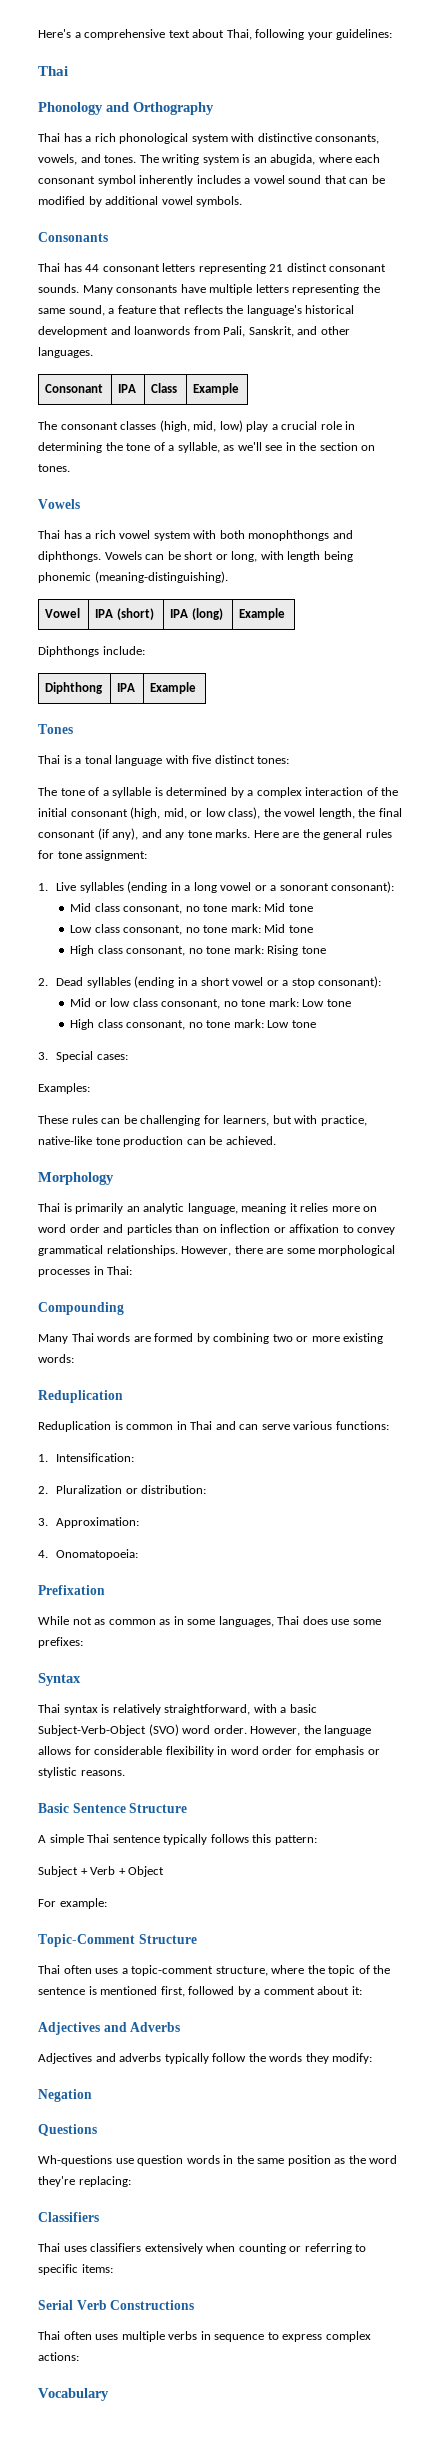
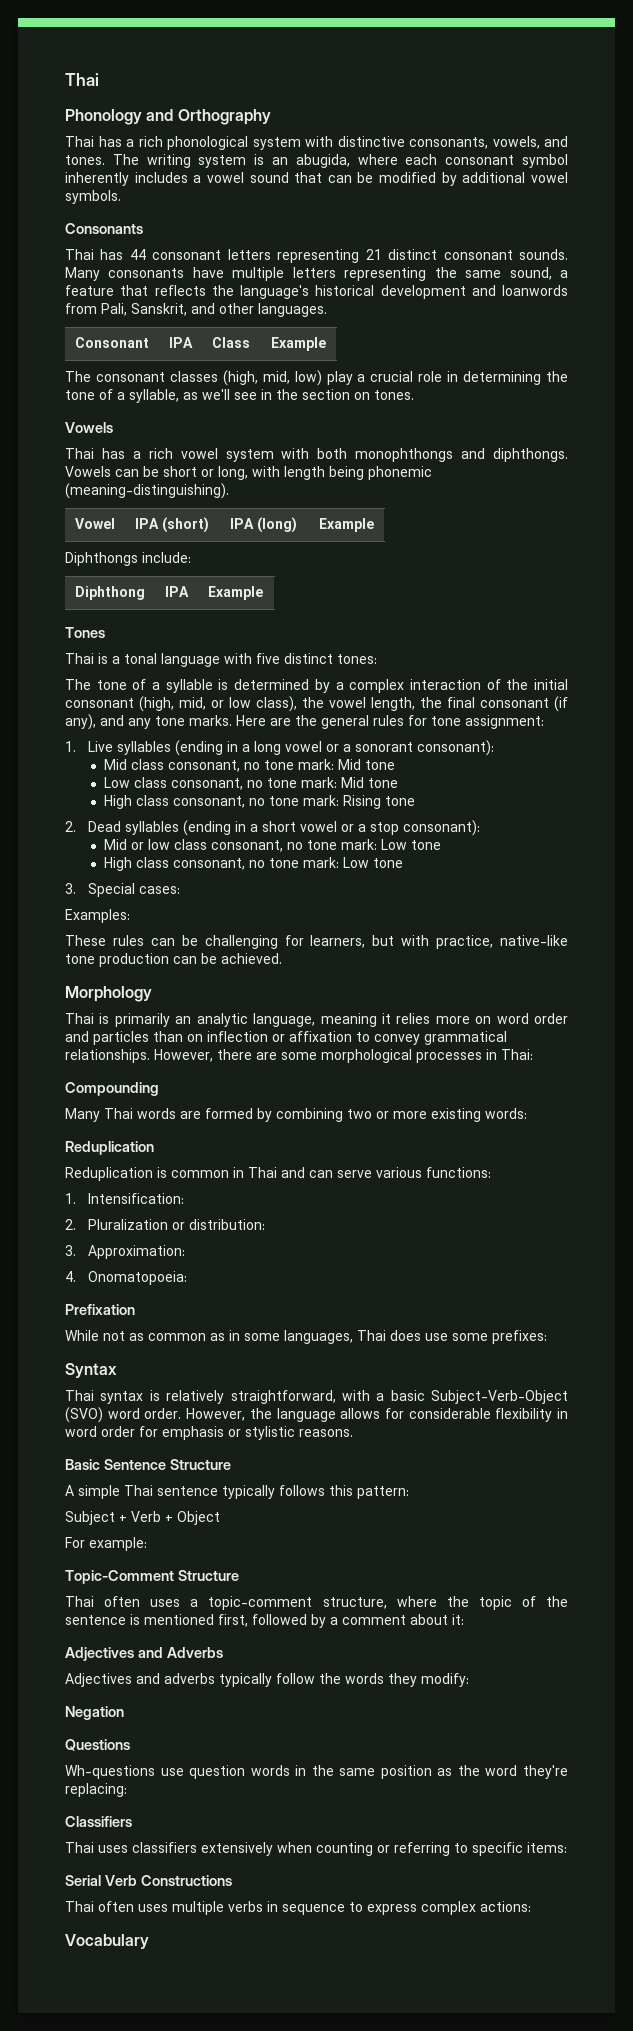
[38,29,393,40] Here's a comprehensive text about Thai, following your guidelines: // -> (65, 79) none

